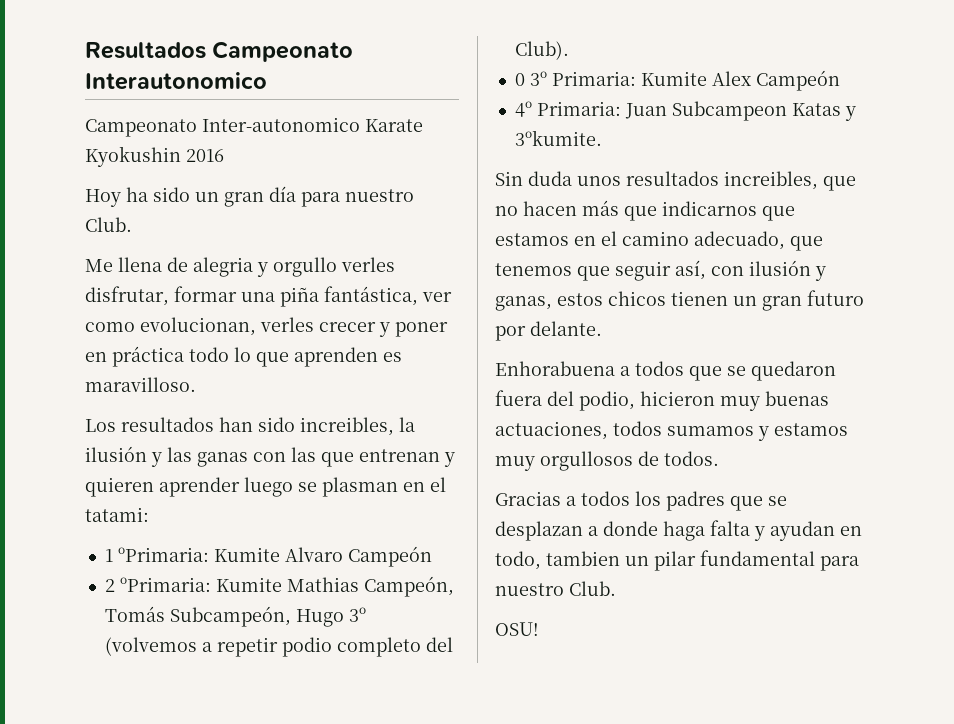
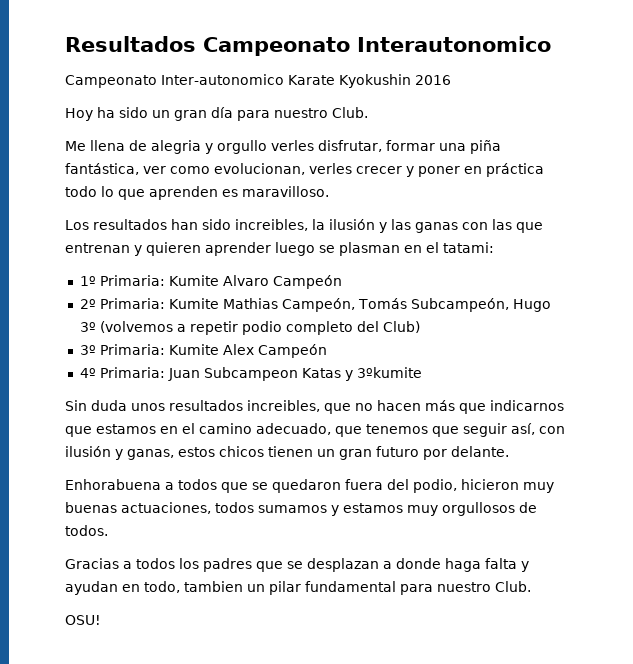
[104,547,209,562] 1 ºPrimaria: -> [79,275,165,286] 1º Primaria:
[104,577,211,592] 2 ºPrimaria: -> [79,298,165,309] 2º Primaria:
[514,41,569,60] [514,73,525,86] Club). // 0 -> [382,321,420,333] Club) //
[514,130,602,146] 3ºkumite. -> [356,367,422,378] 3ºkumite

